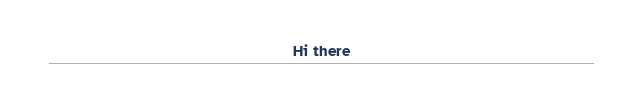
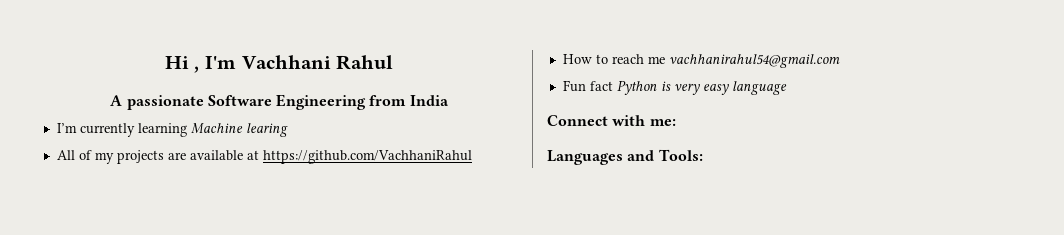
[313,46,351,56] there -> [194,55,394,73] [110,94,449,110] [56,123,288,137] [56,150,472,164] [562,54,840,68] [562,80,787,95] [547,115,676,126] [547,149,703,165] , I'm Vachhani Rahul // A passionate Software Engineering from India // I’m currently learning Machine learing // All of my projects are available at https://github.com/VachhaniRahul // How to reach me vachhanirahul54@gmail.com // Fun fact Python is very easy language // Connect with me: // Languages and Tools:

